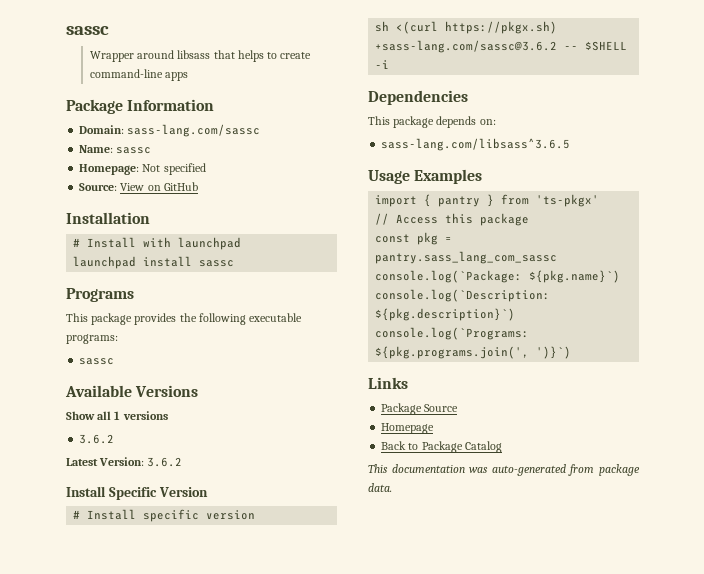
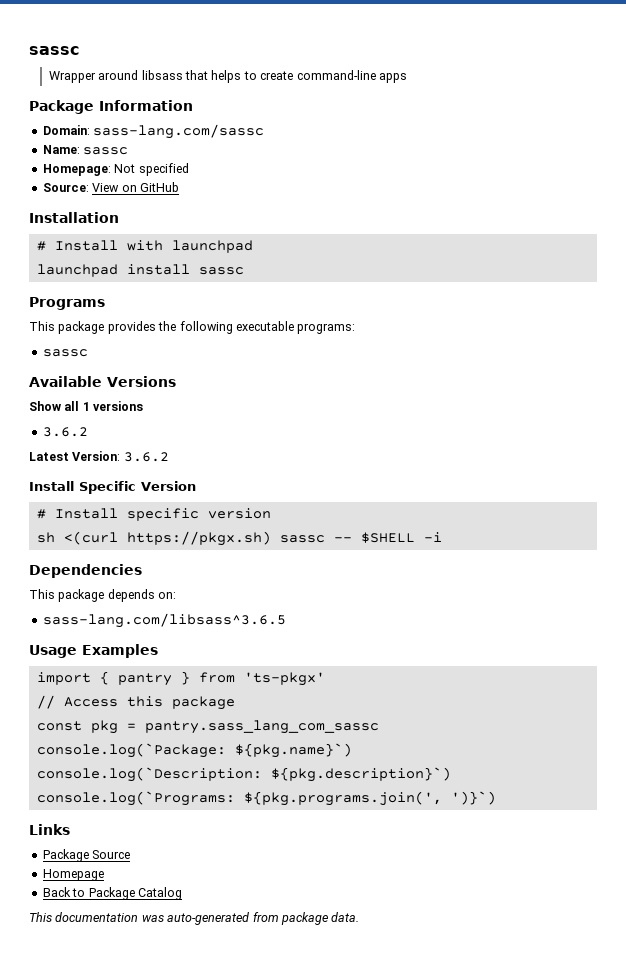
[375,40,558,53] +sass-lang.com/sassc@3.6.2 -> [279,535,325,543] sassc

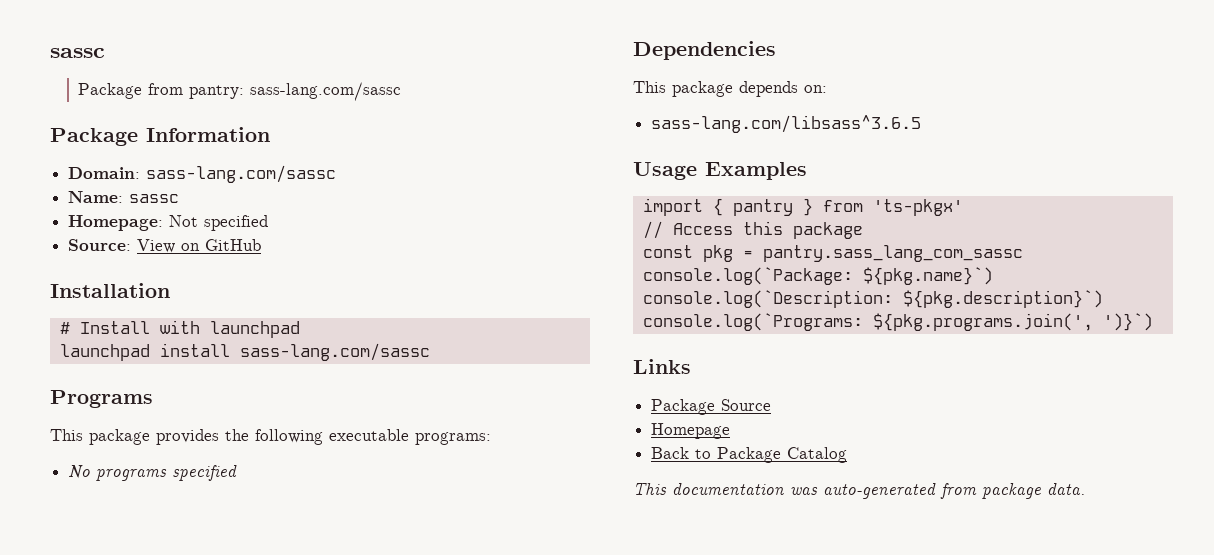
[29,46,79,55] [48,70,407,83] sassc // Wrapper around libsass that helps to create command-line apps -> [50,48,105,58] [78,82,402,101] sassc // Package from pantry: sass-lang.com/sassc
[198,267,244,275] sassc -> [239,343,430,361] sass-lang.com/sassc
[42,349,88,357] [29,376,176,387] [29,401,144,411] [42,427,88,437] [29,451,169,462] [29,481,196,494] [36,508,271,521] [36,531,442,546] sassc // Available Versions // Show all 1 versions // 3.6.2 // Latest Version: 3.6.2 // Install Specific Version // # Install specific version // sh <(curl https://pkgx.sh) sassc -- $SHELL -i -> [68,465,238,481] No programs specified

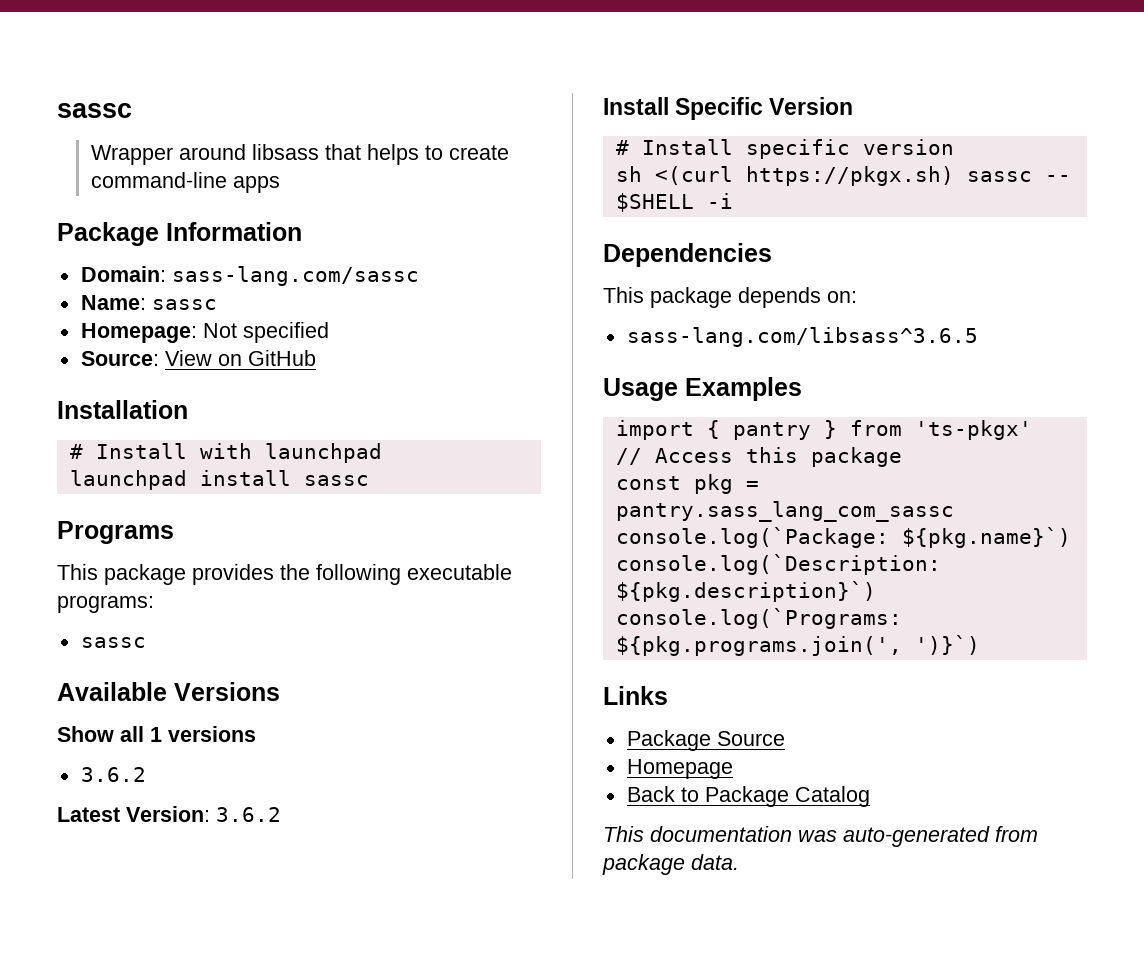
[50,48,105,58] [78,82,402,101] sassc // Package from pantry: sass-lang.com/sassc -> [57,103,132,118] [90,144,509,165] [90,172,280,193] sassc // Wrapper around libsass that helps to create command-line apps
[239,343,430,361] sass-lang.com/sassc -> [303,475,369,486] sassc
[68,465,238,481] No programs specified -> [80,637,146,648] [57,682,280,701] [57,726,256,742] [80,767,146,782] [57,806,281,822] [603,97,854,120] [615,139,954,159] [615,166,1071,186] [615,193,733,212] sassc // Available Versions // Show all 1 versions // 3.6.2 // Latest Version: 3.6.2 // Install Specific Version // # Install specific version // sh <(curl https://pkgx.sh) sassc -- $SHELL -i

